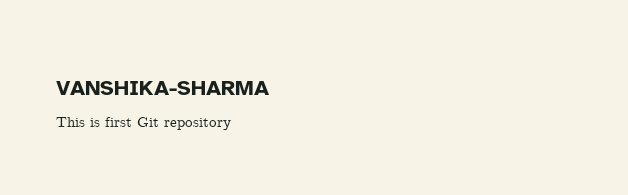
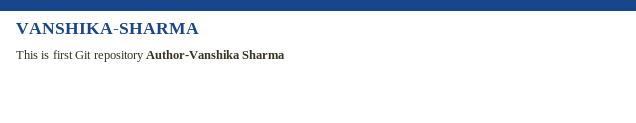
(231, 124) none -> [145,50,286,59] Author-Vanshika Sharma

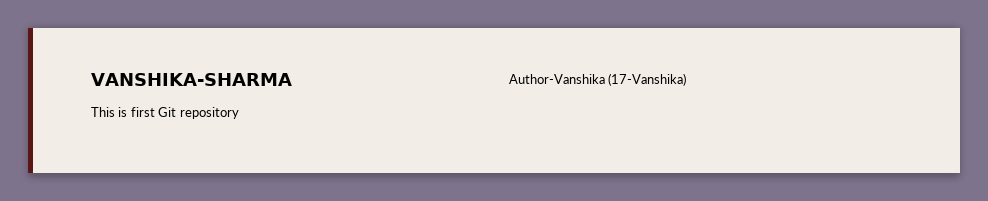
[145,50,286,59] Author-Vanshika Sharma -> [509,73,687,86] // Author-Vanshika (17-Vanshika)

